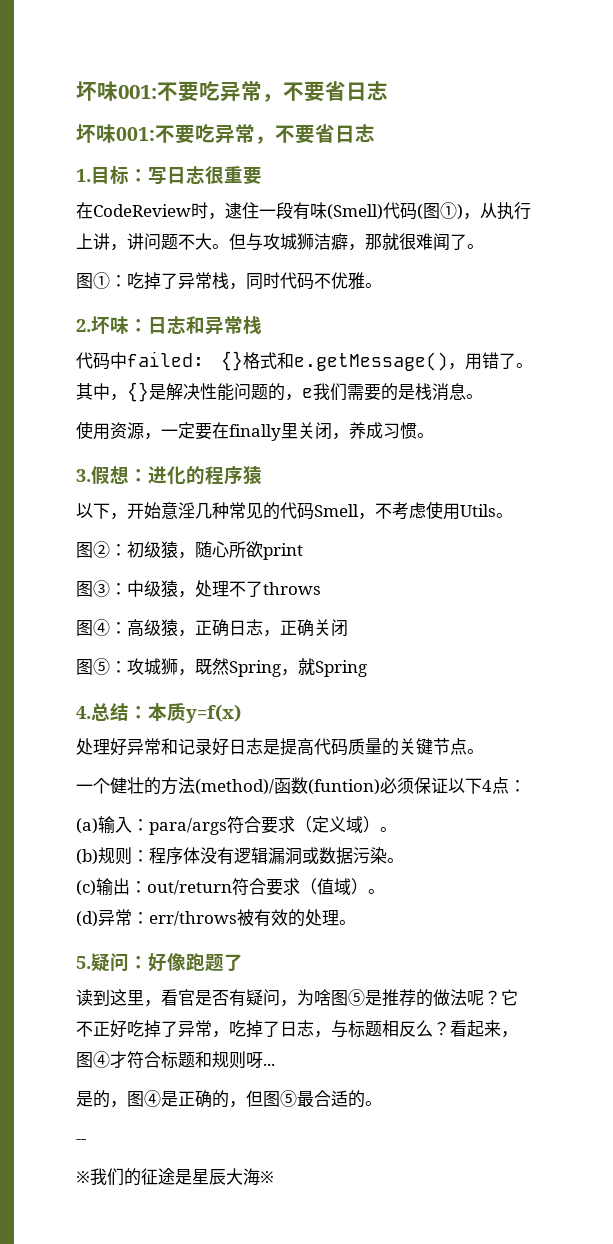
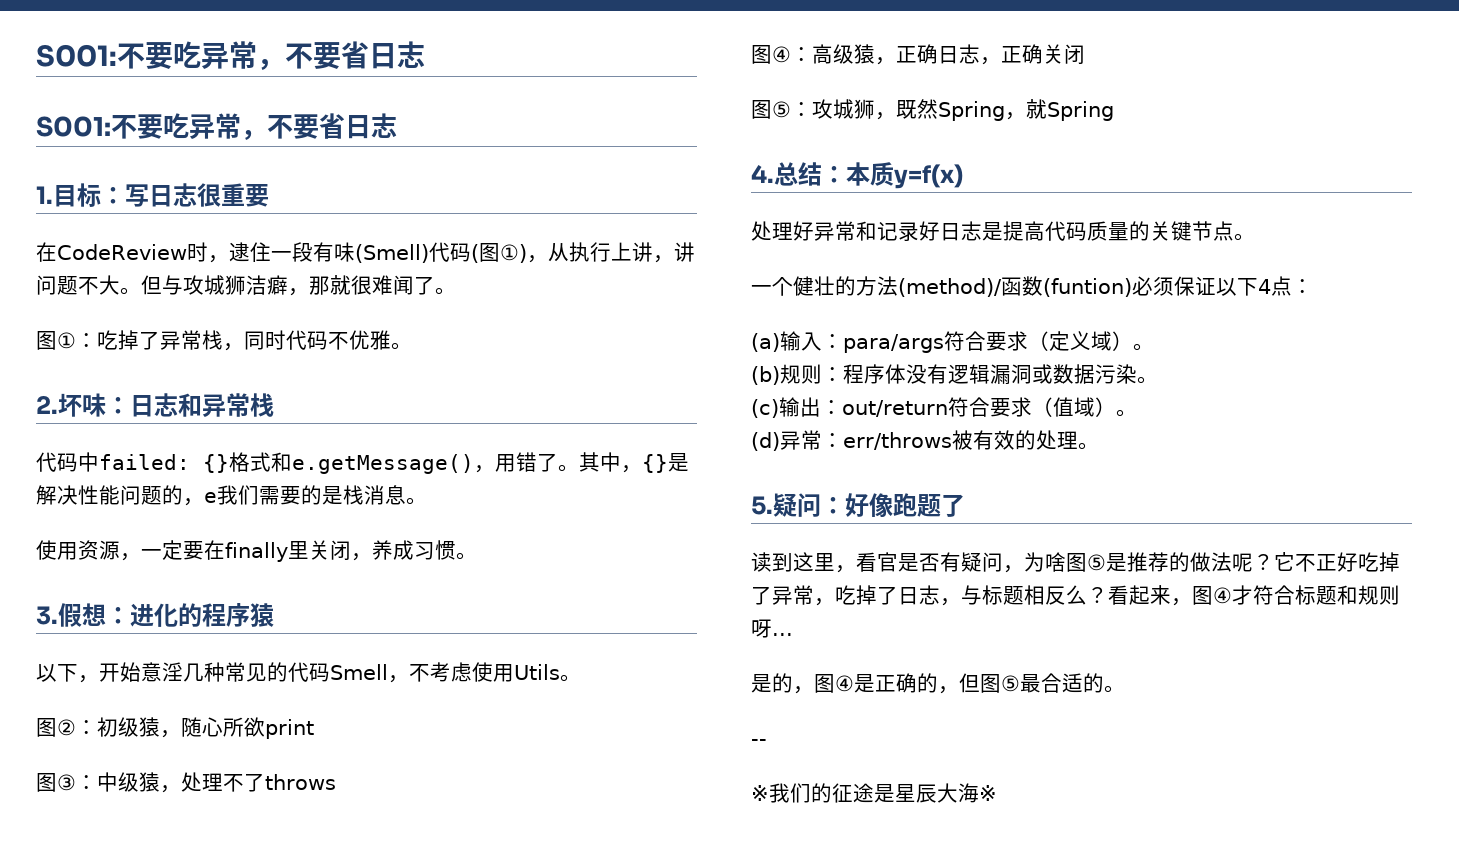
[76,81,388,102] [76,124,155,143] 坏味001:不要吃异常，不要省日志 // 坏味001: -> [36,41,425,71] [36,116,111,137] S001:不要吃异常，不要省日志 // S001:

